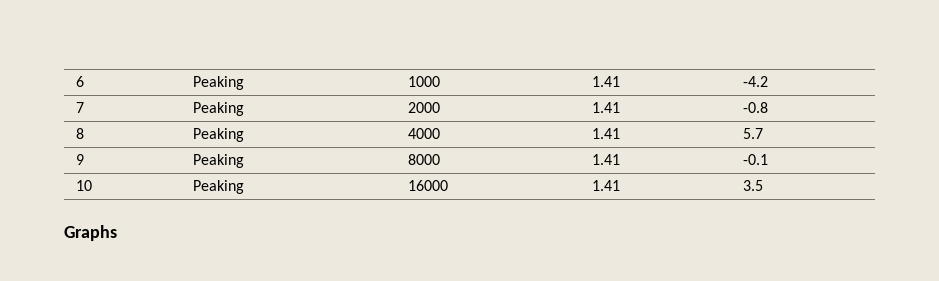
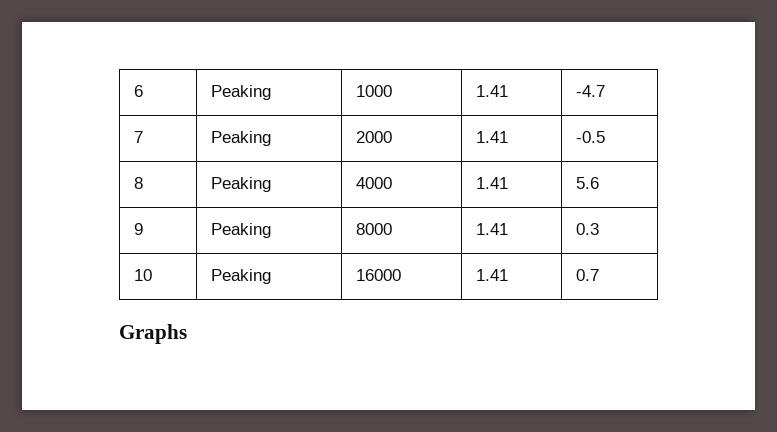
[743,76,769,87] -4.2 -> [575,85,605,97] -4.7
[743,102,769,113] -0.8 -> [575,131,605,143] -0.5
[743,128,764,139] 5.7 -> [575,177,599,189] 5.6
[743,154,769,165] -0.1 -> [575,223,599,235] 0.3
[743,180,764,191] 3.5 -> [575,269,599,281] 0.7

